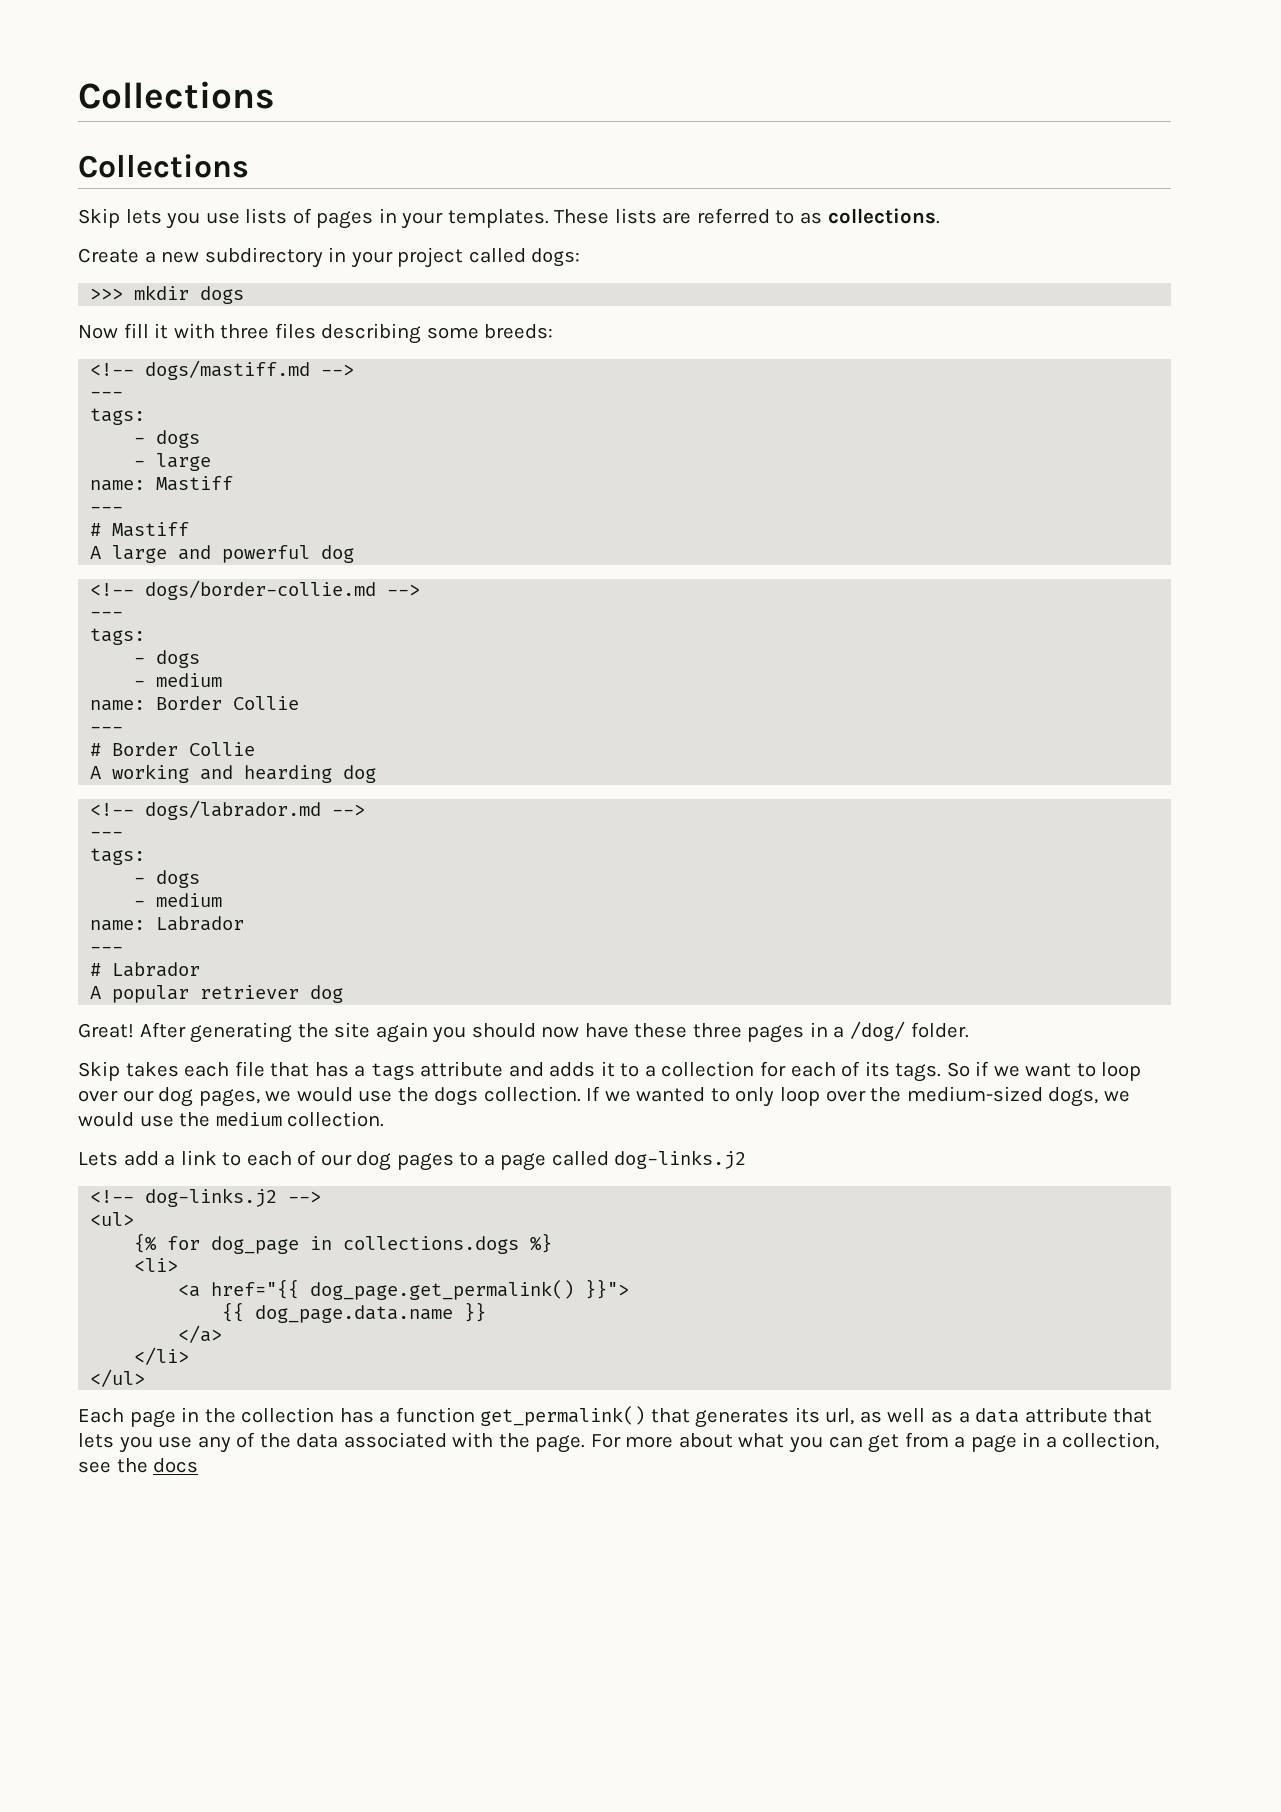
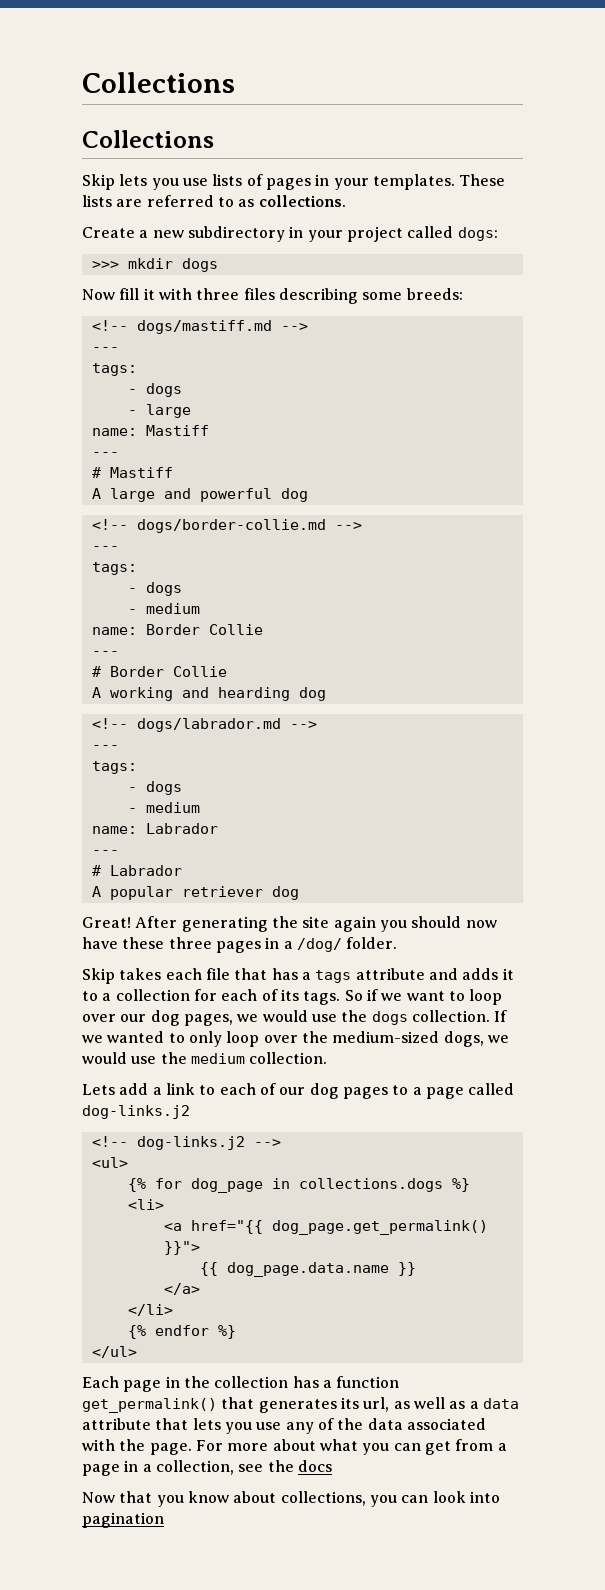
(190, 1356) none -> [127,1325,236,1339] // {% endfor %}
(199, 1465) none -> [82,1491,500,1507] [82,1512,164,1528] // Now that you know about collections, you can look into pagination

